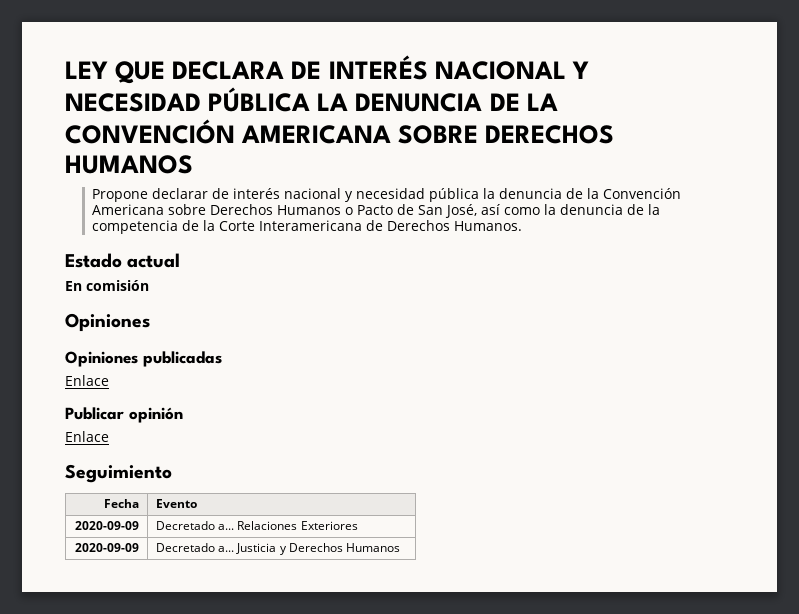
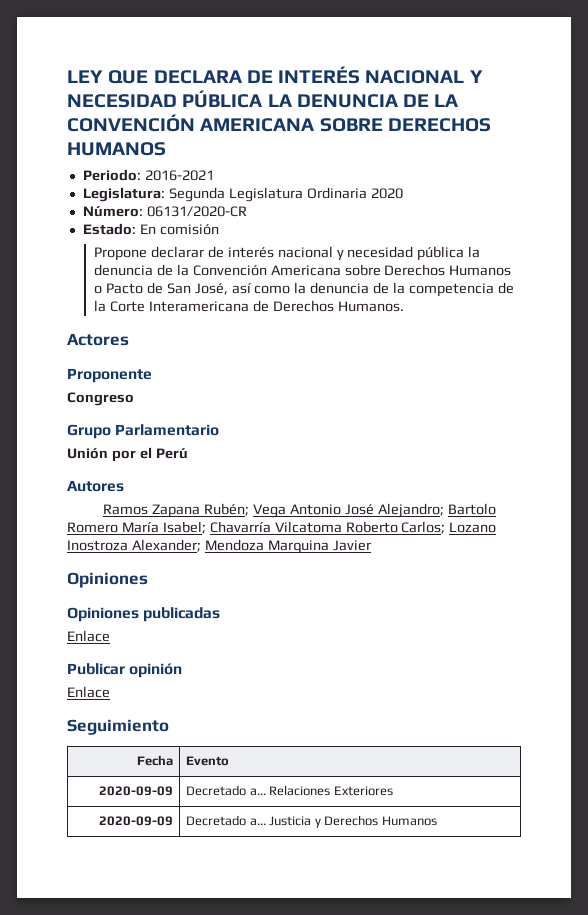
(193, 164) none -> [82,169,214,181] [82,187,403,202] [82,206,247,217] [82,223,219,235] // Periodo: 2016-2021 // Legislatura: Segunda Legislatura Ordinaria 2020 // Número: 06131/2020-CR // Estado: En comisión
[65,253,181,268] [65,280,149,291] Estado actual // En comisión -> [67,333,129,346] [67,368,152,383] [67,392,134,406] [67,424,220,439] [67,447,188,462] [67,480,124,492] [103,503,496,518] [67,521,497,534] [67,539,371,554] Actores // Proponente // Congreso // Grupo Parlamentario // Unión por el Perú // Autores // Ramos Zapana Rubén; Vega Antonio José Alejandro; Bartolo Romero María Isabel; Chavarría Vilcatoma Roberto Carlos; Lozano Inostroza Alexander; Mendoza Marquina Javier

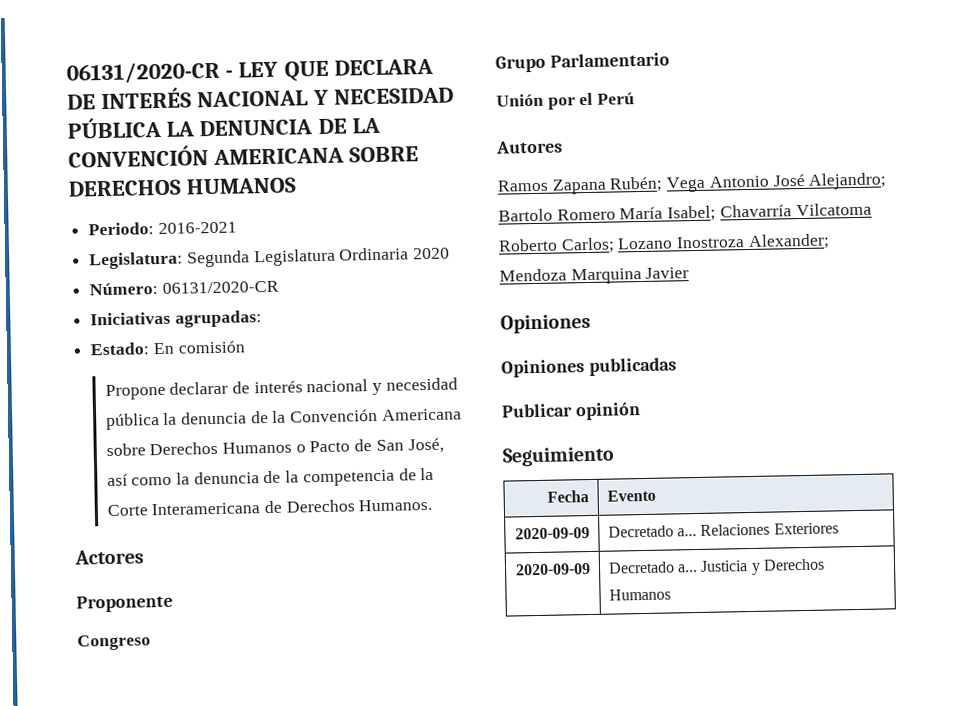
(67, 76) none -> [66,60,234,85] 06131/2020-CR -
(247, 211) none -> [90,310,262,328] // Iniciativas agrupadas:
[67,630,110,642] // Enlace -> (677, 367) none
[67,686,110,698] // Enlace -> (641, 411) none

